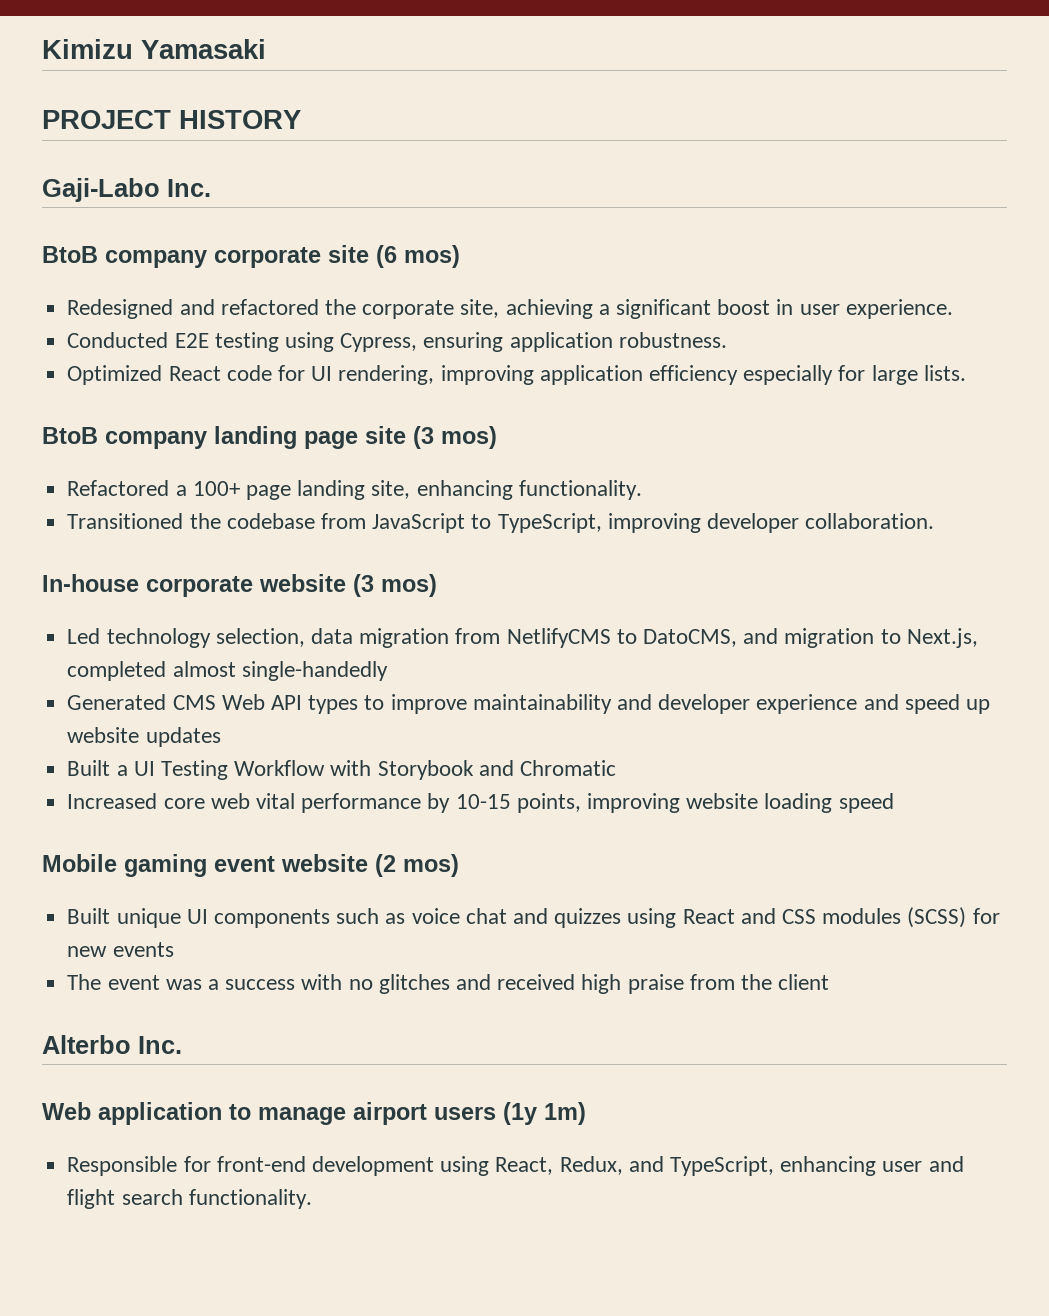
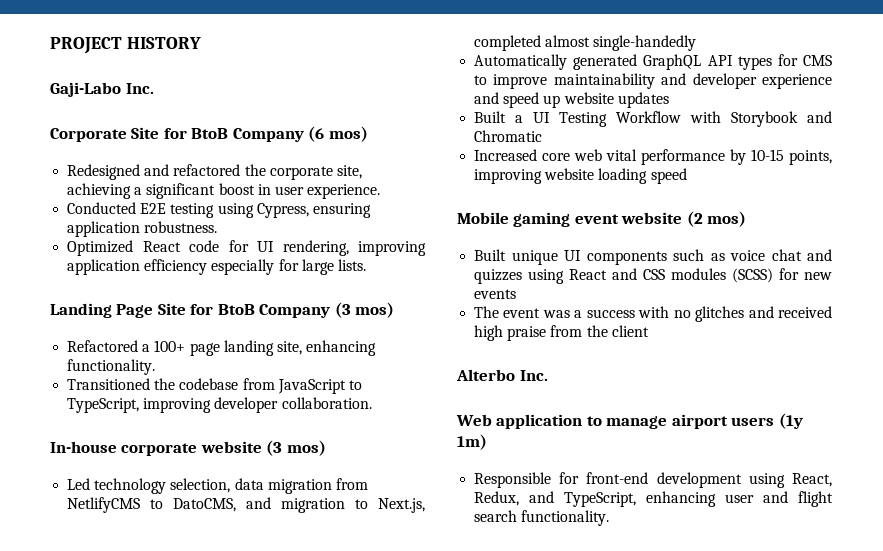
[42,39,266,59] Kimizu Yamasaki // -> (50, 45) none
[42,245,369,268] BtoB company corporate site -> [50,127,304,142] Corporate Site for BtoB Company
[42,426,406,449] BtoB company landing page site -> [50,303,331,318] Landing Page Site for BtoB Company
[67,694,359,714] Generated CMS Web API types -> [474,54,832,70] Automatically generated GraphQL API types for CMS

